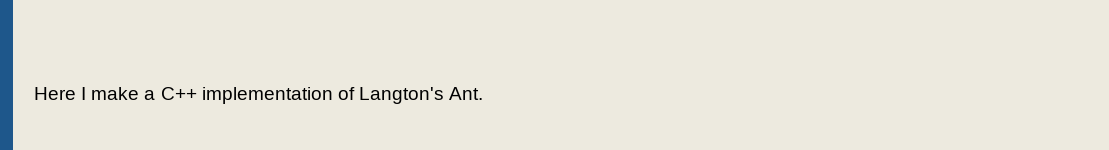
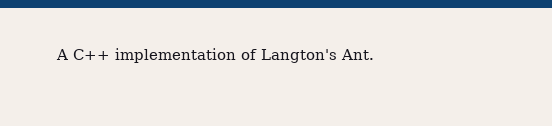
[34,87,156,100] Here I make a -> [56,49,68,60] A

